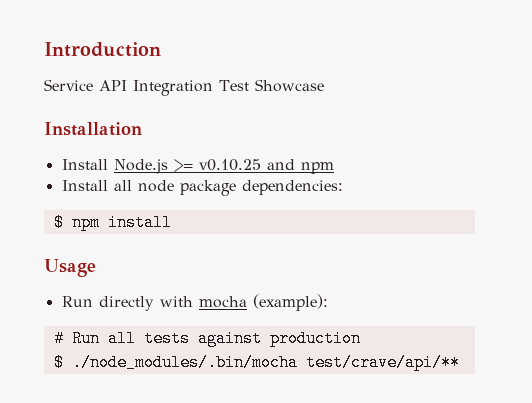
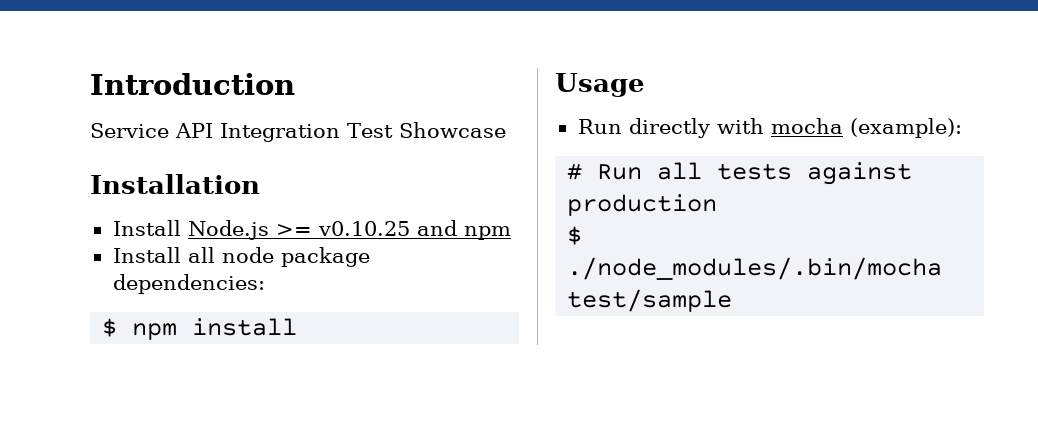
[305,354,460,371] test/crave/api/** -> [567,289,733,312] test/sample

